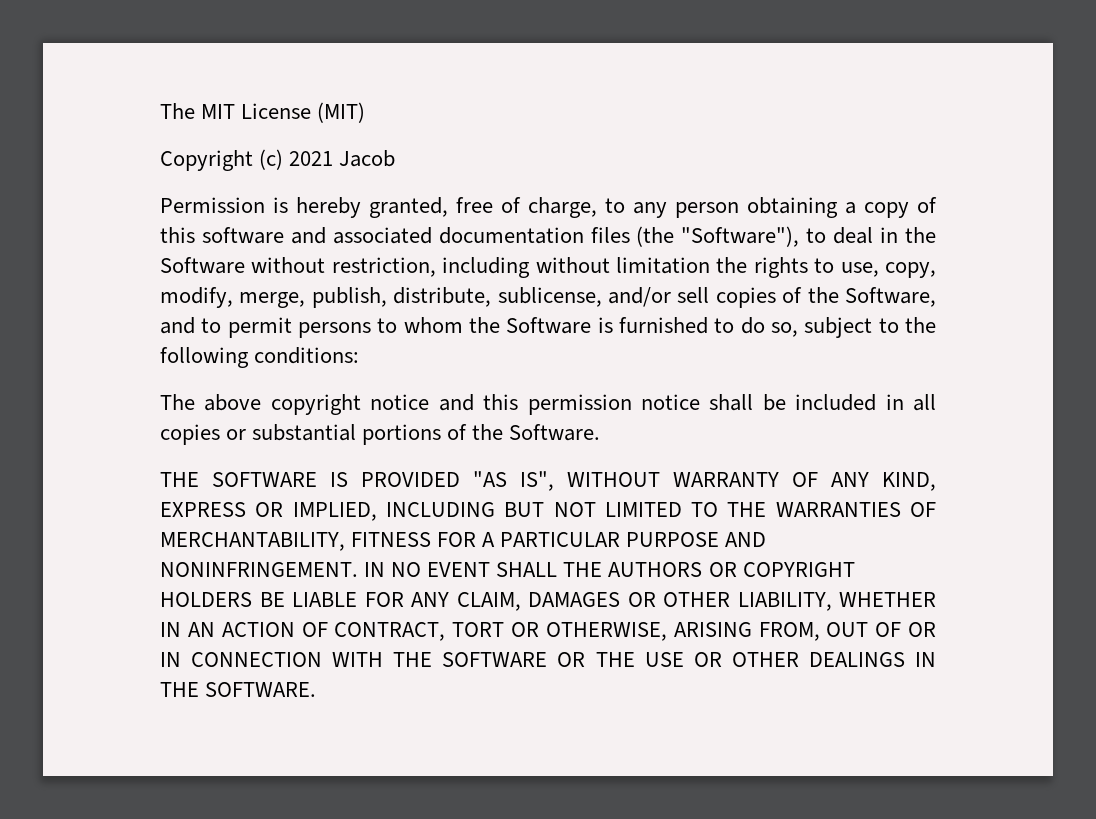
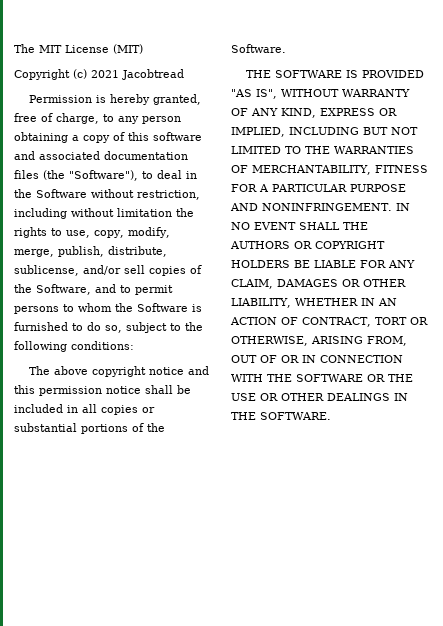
[339,150,396,167] Jacob -> [122,69,184,80] Jacobtread

